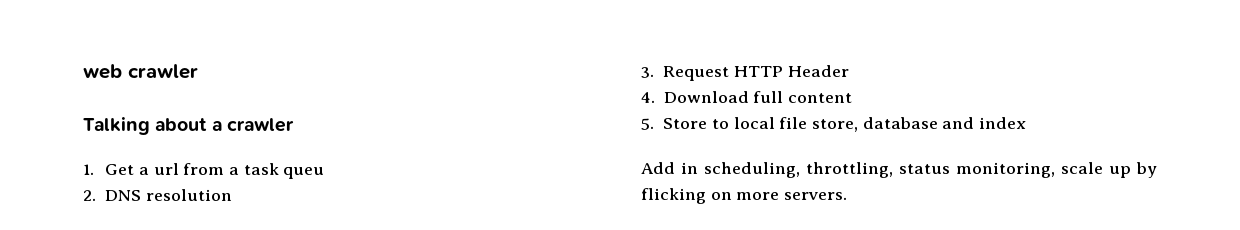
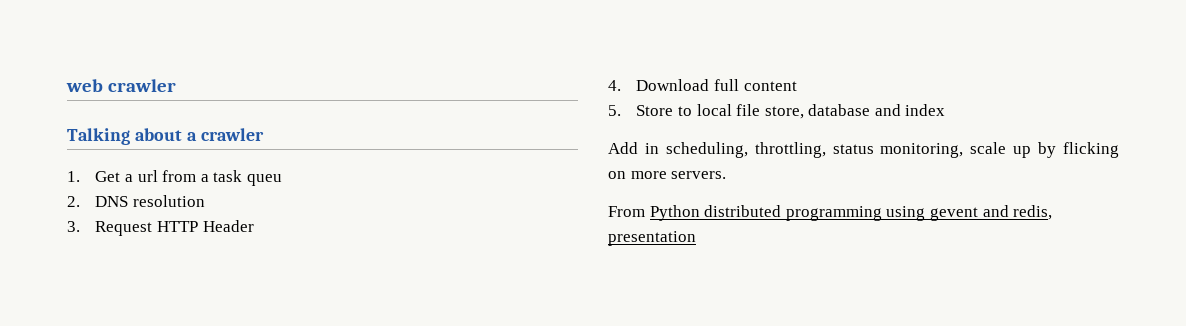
(848, 196) none -> [608,205,1053,221] [608,231,696,246] // From Python distributed programming using gevent and redis, presentation

